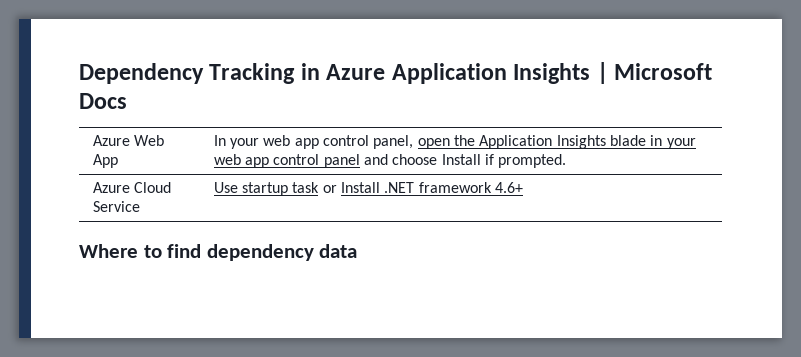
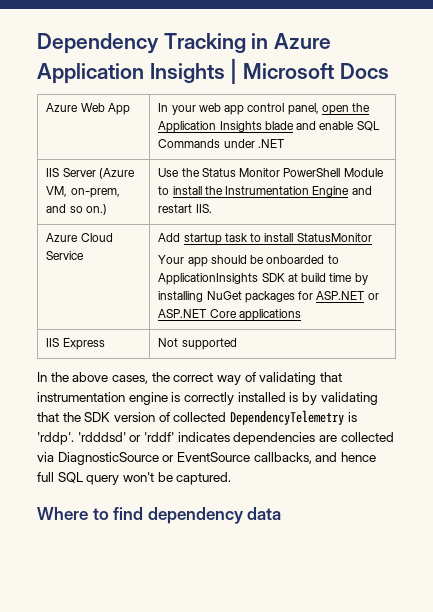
[650,135,696,149] [213,154,567,168] in your web app control panel and choose Install if prompted. -> [296,121,380,131] [158,139,285,148] [46,168,135,179] [46,186,120,198] [46,204,107,215] [158,168,384,177] [158,186,372,197] [158,204,212,213] and enable SQL Commands under .NET // IIS Server (Azure VM, on-prem, and so on.) | Use the Status Monitor PowerShell Module to install the Instrumentation Engine and restart IIS.
[213,182,238,193] Use -> [158,233,181,242] Add
[322,182,524,193] or Install .NET framework 4.6+ -> [250,233,372,242] [158,255,339,267] [158,273,368,285] [158,291,379,303] [158,309,301,321] [46,338,105,350] [158,338,237,350] [37,372,342,385] [37,392,378,405] [37,410,357,425] [37,432,394,445] [37,452,376,465] [37,472,232,485] to install StatusMonitor // Your app should be onboarded to ApplicationInsights SDK at build time by installing NuGet packages for ASP.NET or ASP.NET Core applications // IIS Express | Not supported // In the above cases, the correct way of validating that instrumentation engine is correctly installed is by validating that the SDK version of collected DependencyTelemetry is 'rddp'. 'rdddsd' or 'rddf' indicates dependencies are collected via DiagnosticSource or EventSource callbacks, and hence full SQL query won't be captured.

